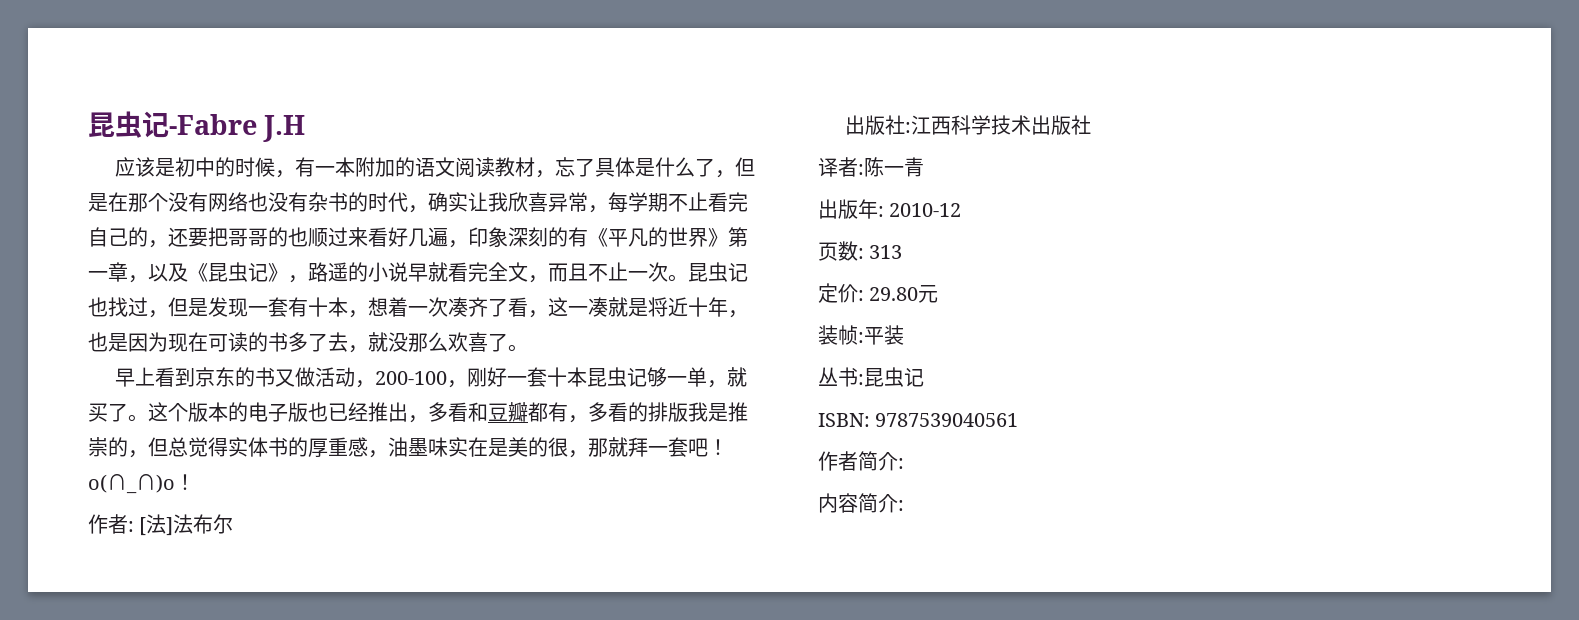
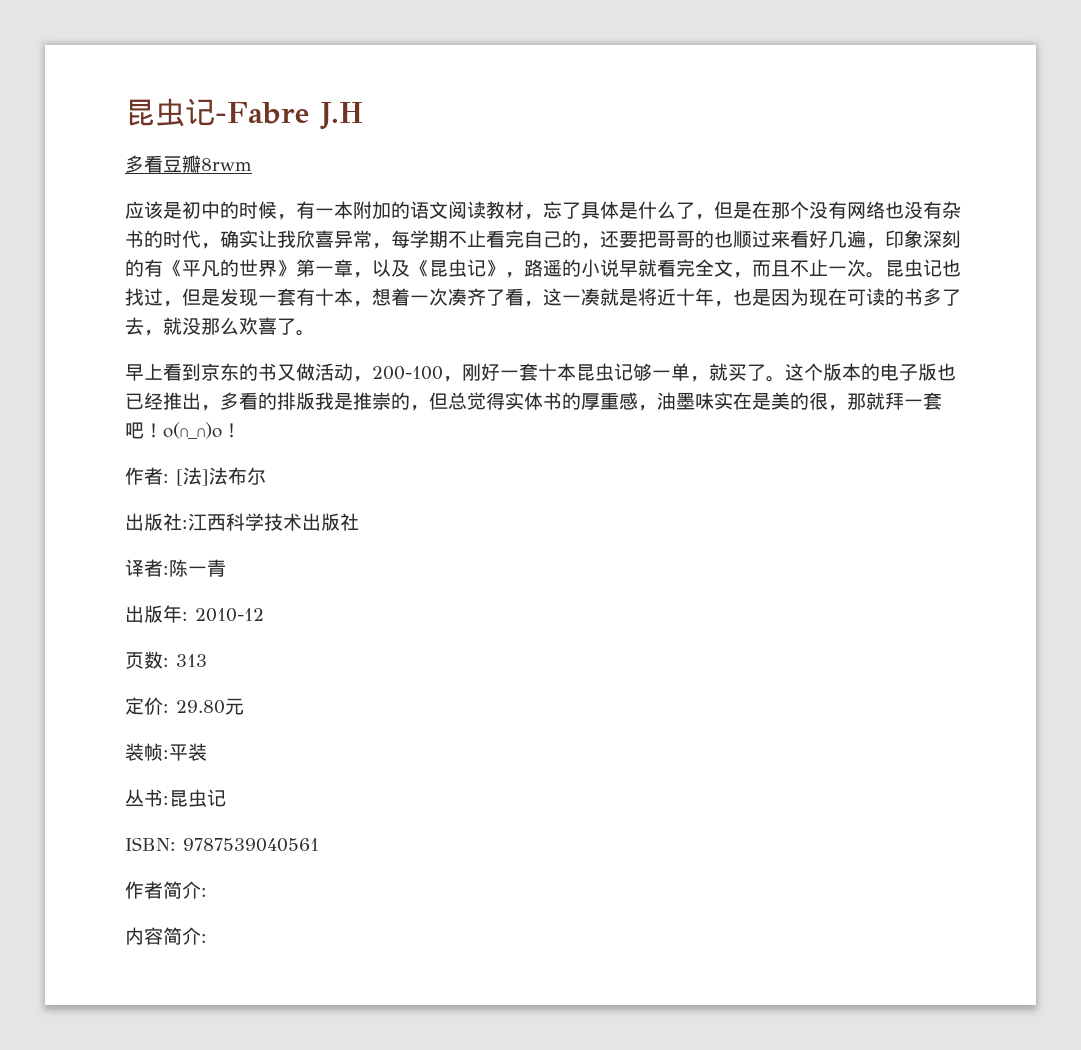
(306, 128) none -> [125,155,252,173] // 多看豆瓣8rwm
[468,402,628,423] 和豆瓣都有，多看 -> (258, 401) none

